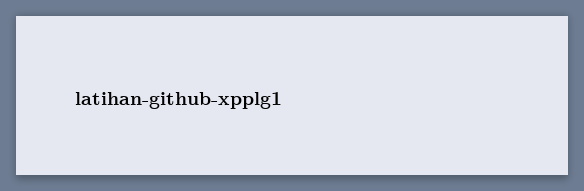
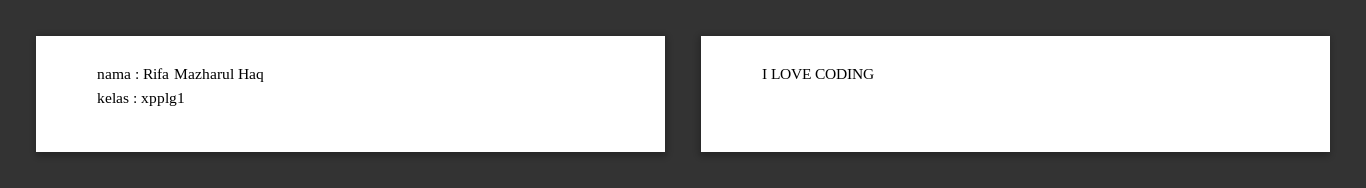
[75,92,282,109] latihan-github-xpplg1 -> [97,68,264,82] [97,93,186,106] [762,69,875,79] nama : Rifa Mazharul Haq // kelas : xpplg1 // I LOVE CODING

